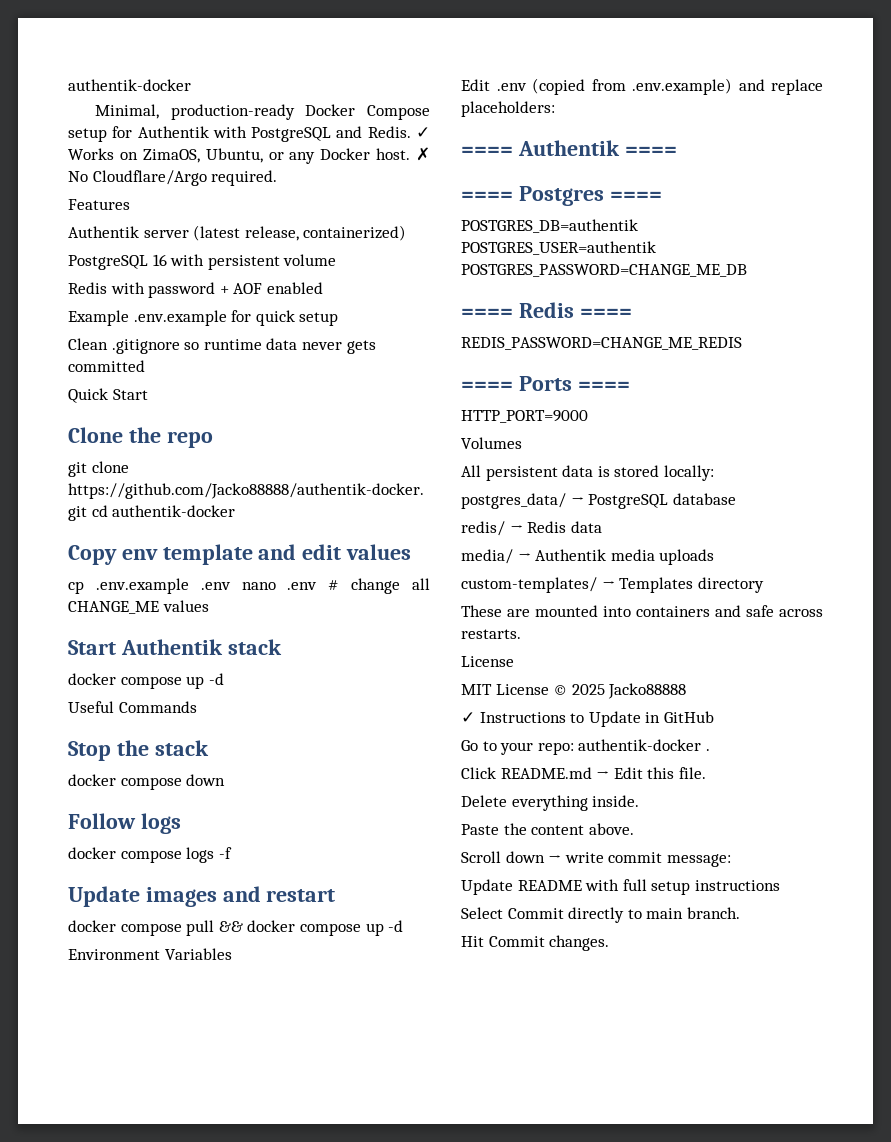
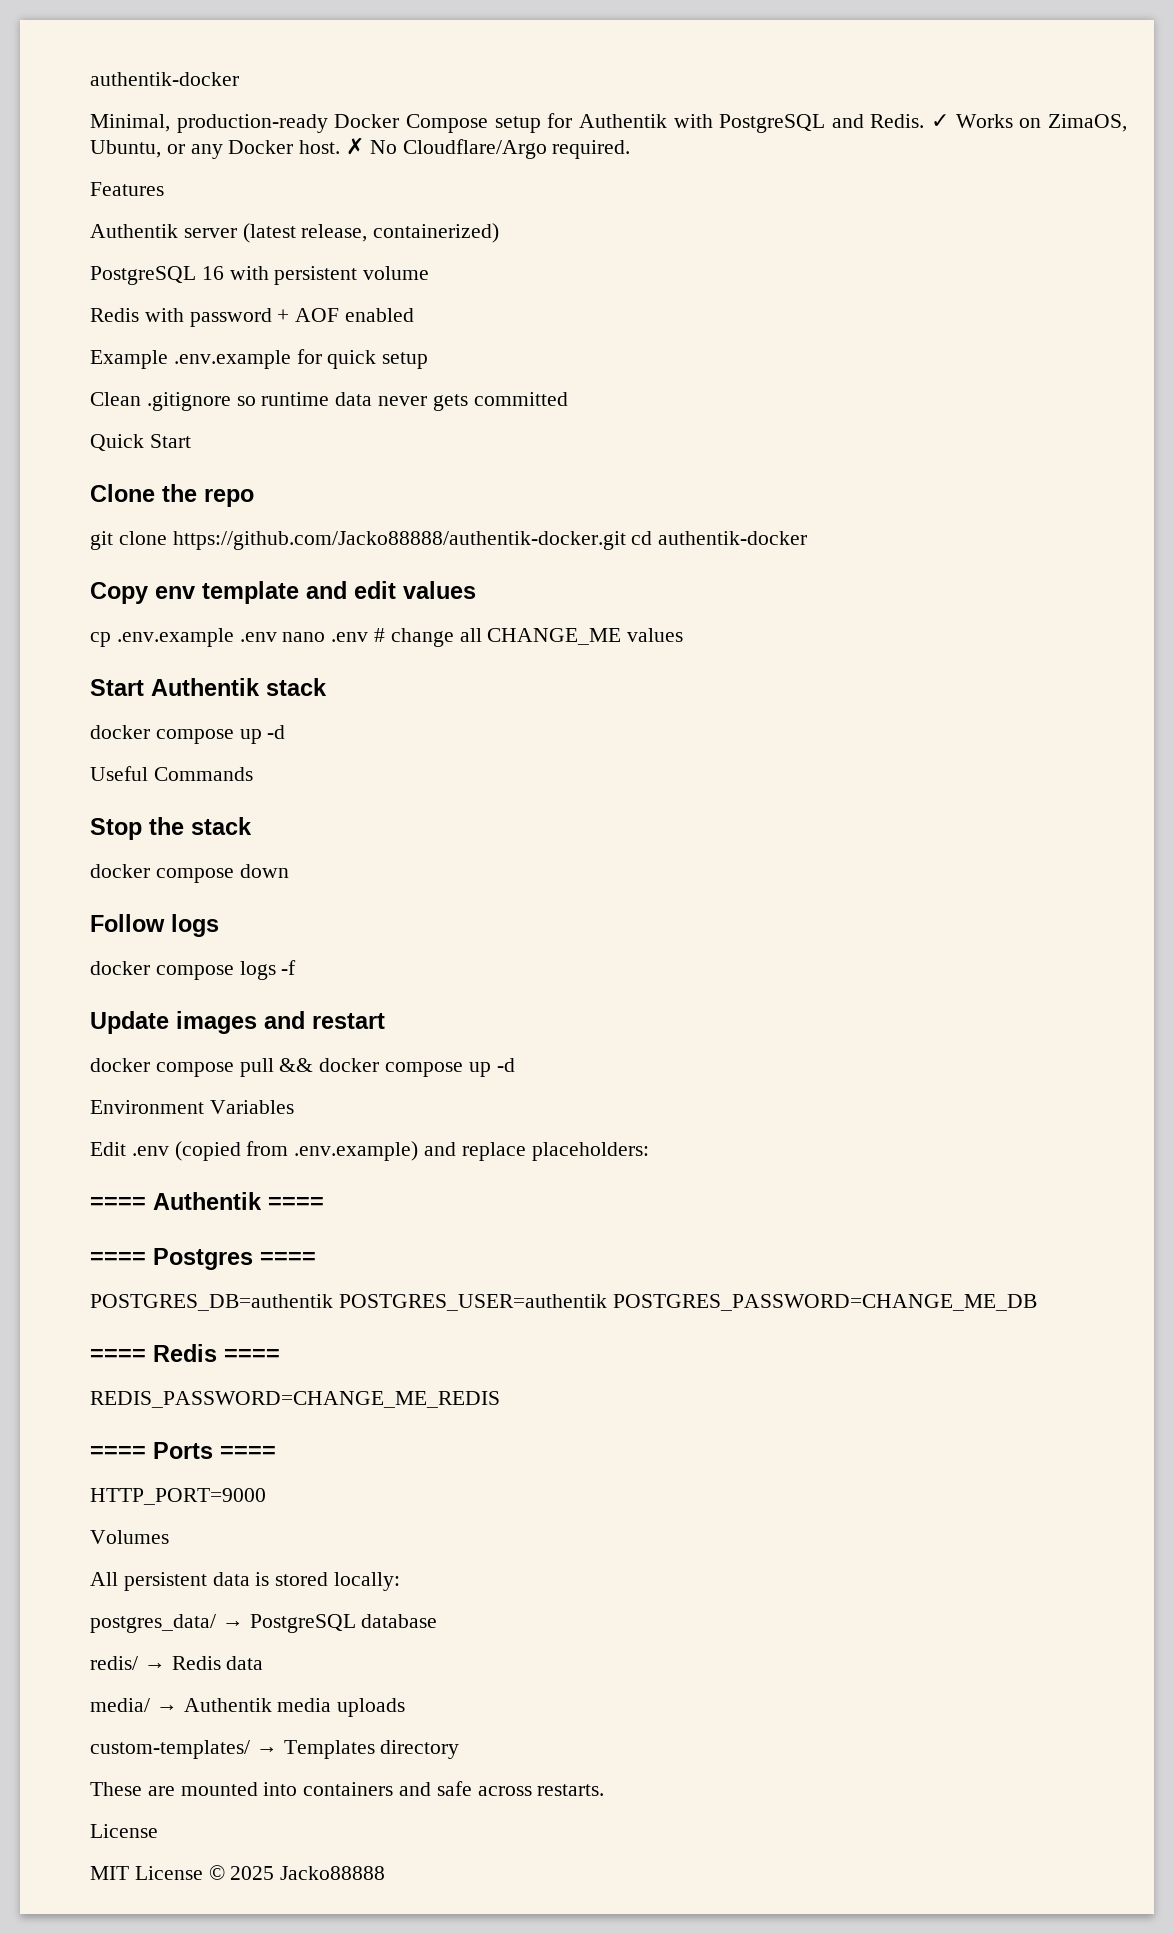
[461,711,714,727] [461,739,710,755] [461,767,706,779] [461,795,640,811] [461,823,634,835] [461,851,731,867] [461,879,780,895] [461,907,740,923] [461,935,610,951] // ✓ Instructions to Update in GitHub // Go to your repo: authentik-docker . // Click README.md → Edit this file. // Delete everything inside. // Paste the content above. // Scroll down → write commit message: // Update README with full setup instructions // Select Commit directly to main branch. // Hit Commit changes. -> (386, 1873) none

